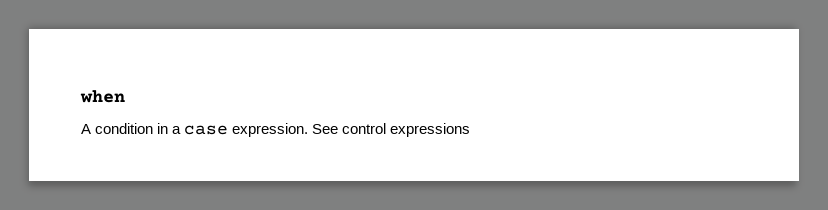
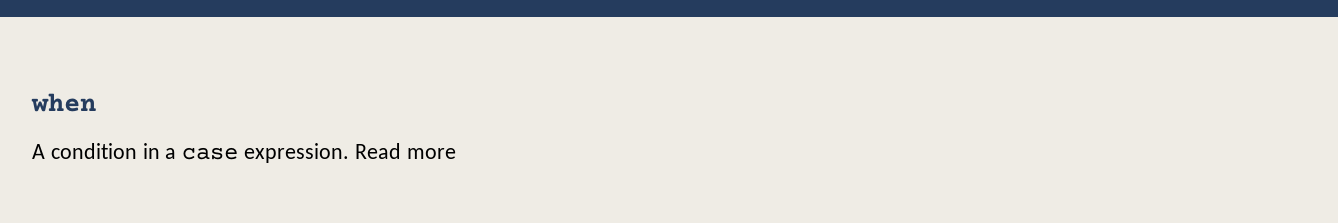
[312,123,471,137] See control expressions -> [354,143,456,159] Read more

